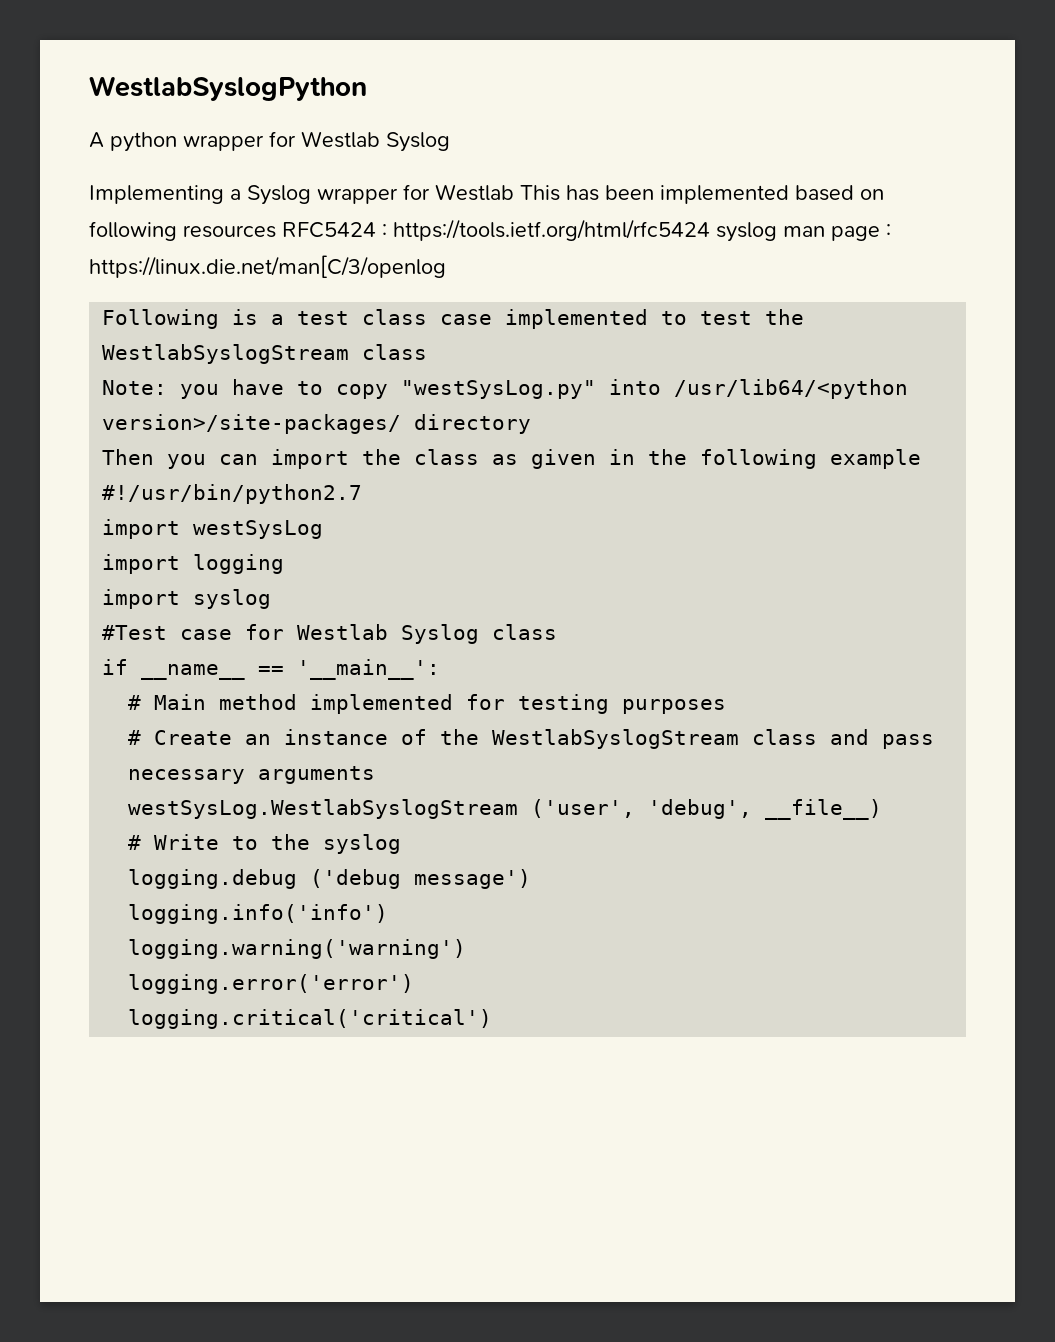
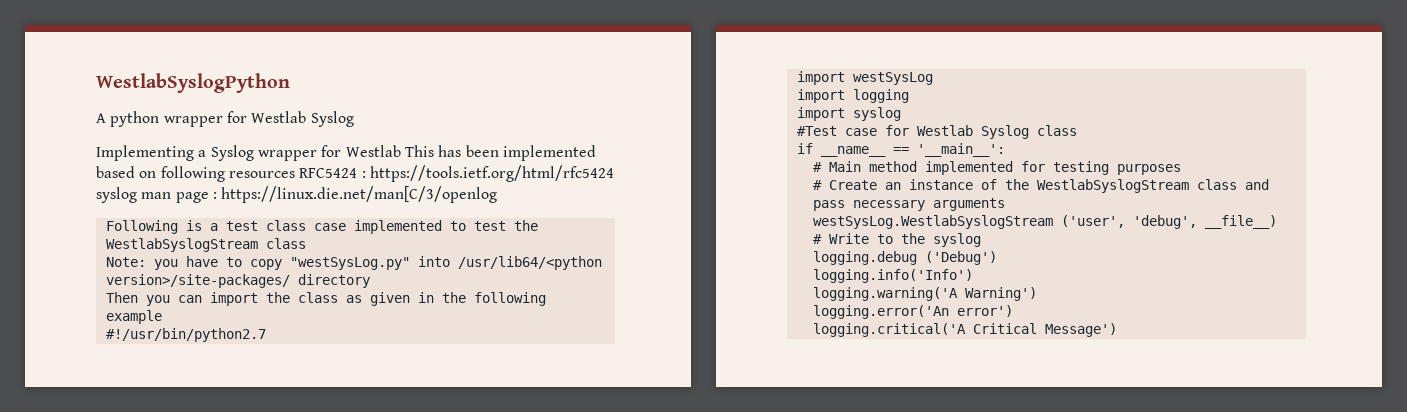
[310,869,532,889] [128,904,389,924] [128,939,467,959] [128,974,415,994] [128,1009,493,1029] ('debug message') // logging.info('info') // logging.warning('warning') // logging.error('error') // logging.critical('critical') -> [924,251,997,265] [812,269,973,283] [812,287,1037,301] [812,305,1013,319] [812,323,1117,337] ('Debug') // logging.info('Info') // logging.warning('A Warning') // logging.error('An error') // logging.critical('A Critical Message')

